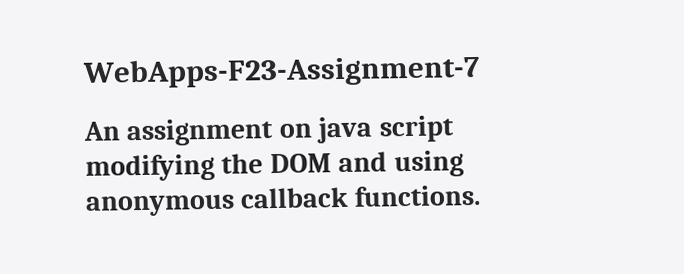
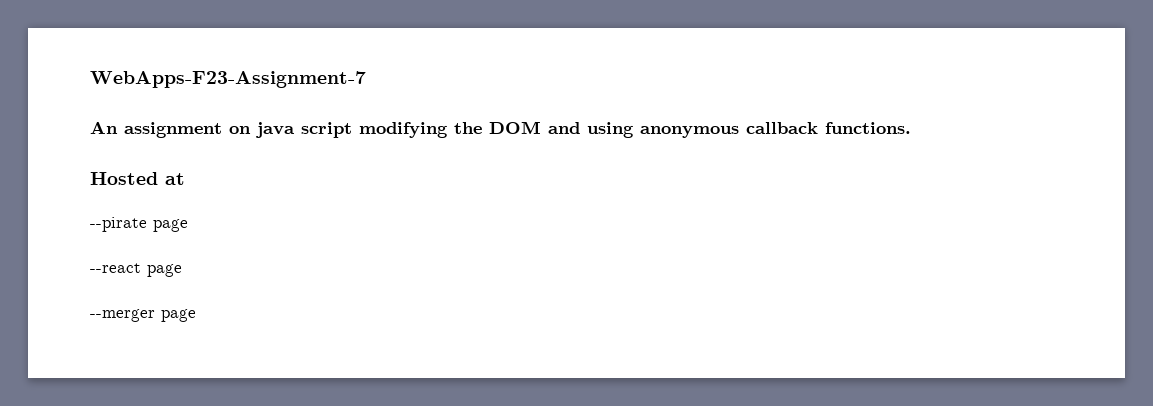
(481, 195) none -> [90,172,185,185] [90,217,188,232] [90,263,182,277] [90,309,196,322] // Hosted at // --pirate page // --react page // --merger page

